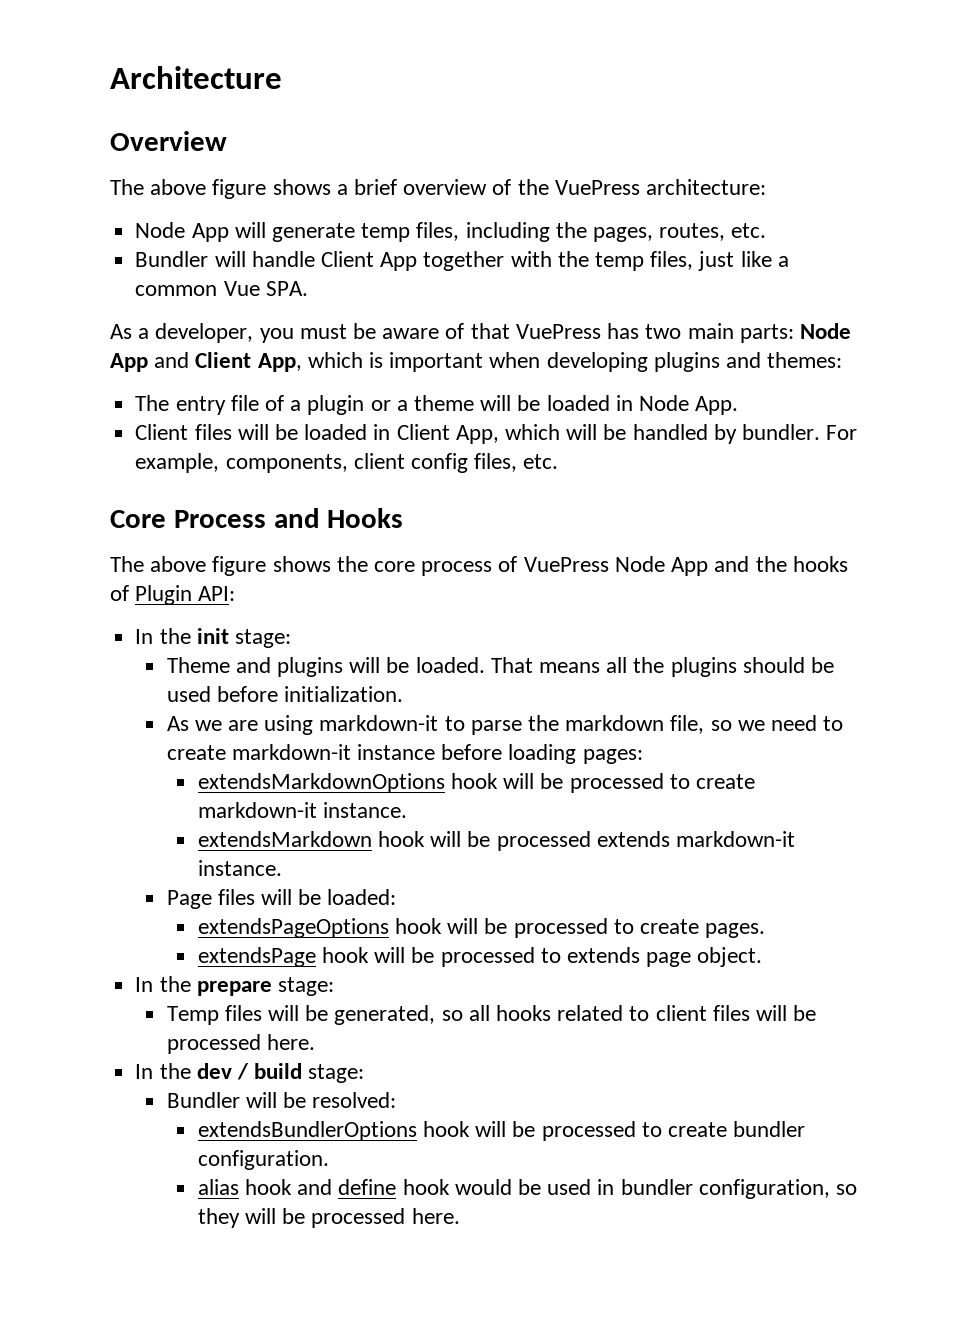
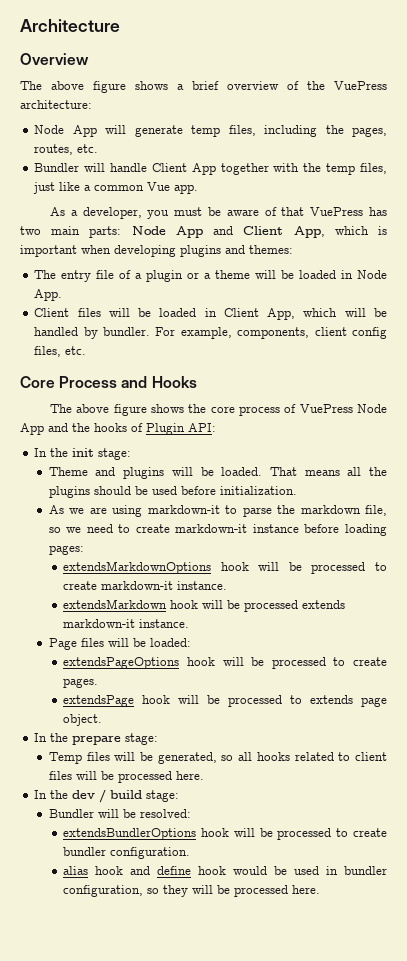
[265,281,308,296] SPA. -> [174,184,199,194] app.

